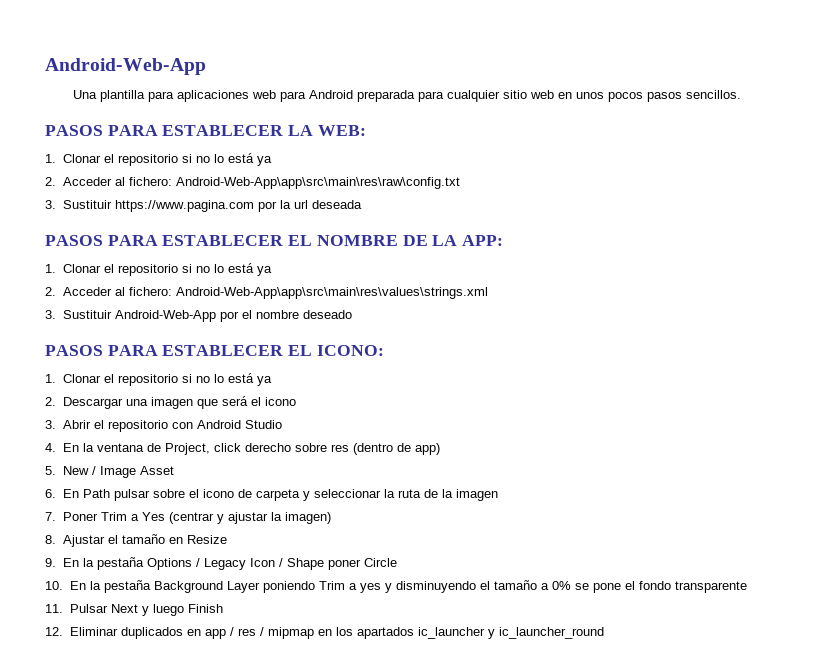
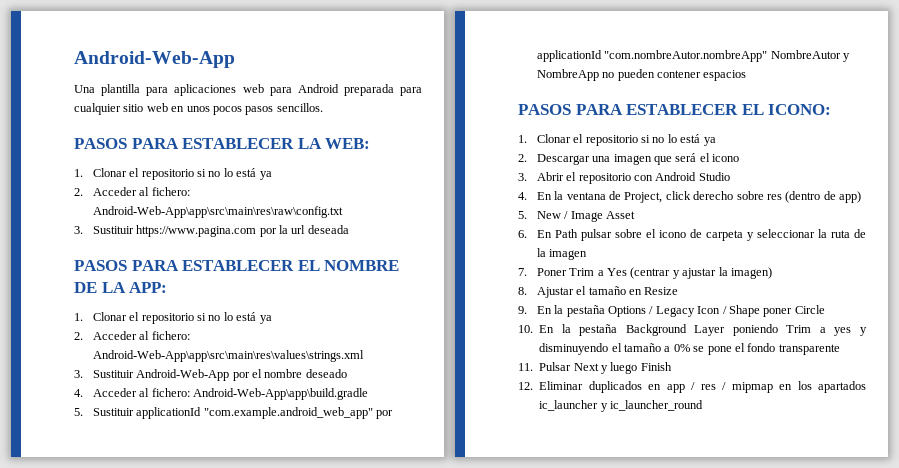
(352, 314) none -> [74,388,369,400] [74,407,394,419] [536,50,851,62] [536,69,747,81] // 4. Acceder al fichero: Android-Web-App\app\build.gradle // 5. Sustituir applicationId "com.example.android_web_app" por applicationId "com.nombreAutor.nombreApp" NombreAutor y NombreApp no pueden contener espacios

